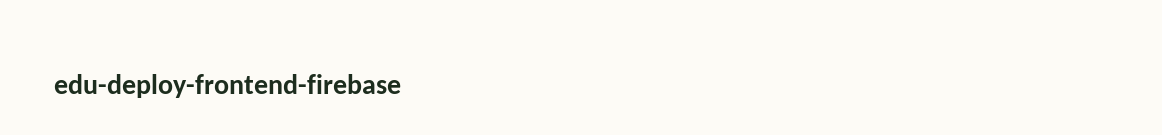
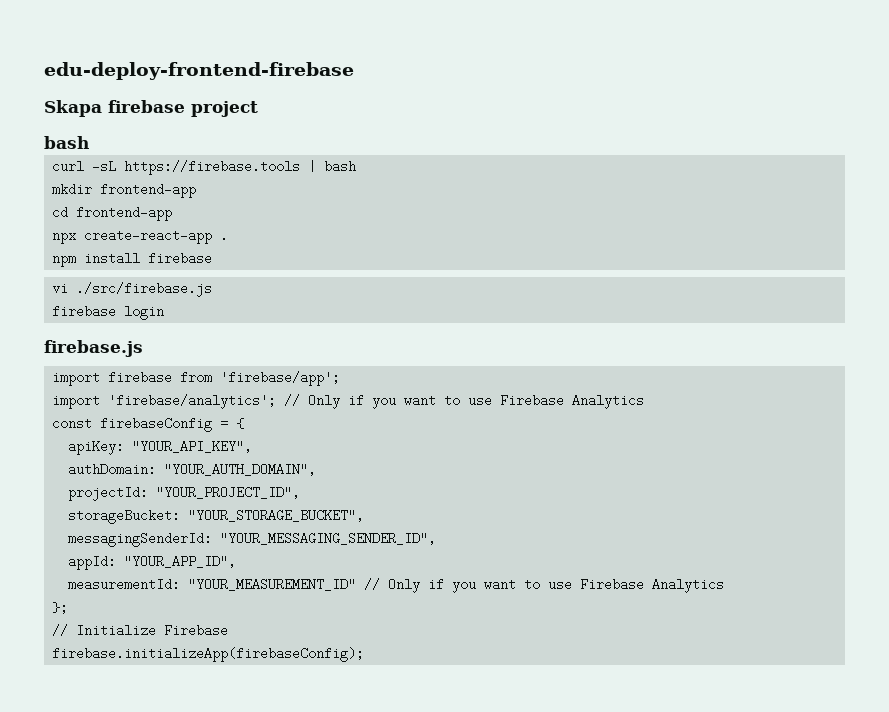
(401, 86) none -> [44,100,258,117] [44,136,89,149] [52,160,357,175] [52,183,197,198] [52,206,173,221] [52,229,229,244] [52,252,213,267] [52,282,213,297] [52,305,165,320] [44,340,143,357] [52,371,341,386] [52,394,645,409] [52,417,245,432] [68,440,253,455] [68,463,317,476] [68,486,301,501] [68,509,365,524] [68,532,437,547] [68,555,237,570] [68,578,725,593] [52,601,69,614] [52,624,229,637] [52,647,365,662] // Skapa firebase project // bash // curl -sL https://firebase.tools | bash // mkdir frontend-app // cd frontend-app // npx create-react-app . // npm install firebase // vi ./src/firebase.js // firebase login // firebase.js // import firebase from 'firebase/app'; // import 'firebase/analytics'; // Only if you want to use Firebase Analytics // const firebaseConfig = { // apiKey: "YOUR_API_KEY", // authDomain: "YOUR_AUTH_DOMAIN", // projectId: "YOUR_PROJECT_ID", // storageBucket: "YOUR_STORAGE_BUCKET", // messagingSenderId: "YOUR_MESSAGING_SENDER_ID", // appId: "YOUR_APP_ID", // measurementId: "YOUR_MEASUREMENT_ID" // Only if you want to use Firebase Analytics // }; // // Initialize Firebase // firebase.initializeApp(firebaseConfig);

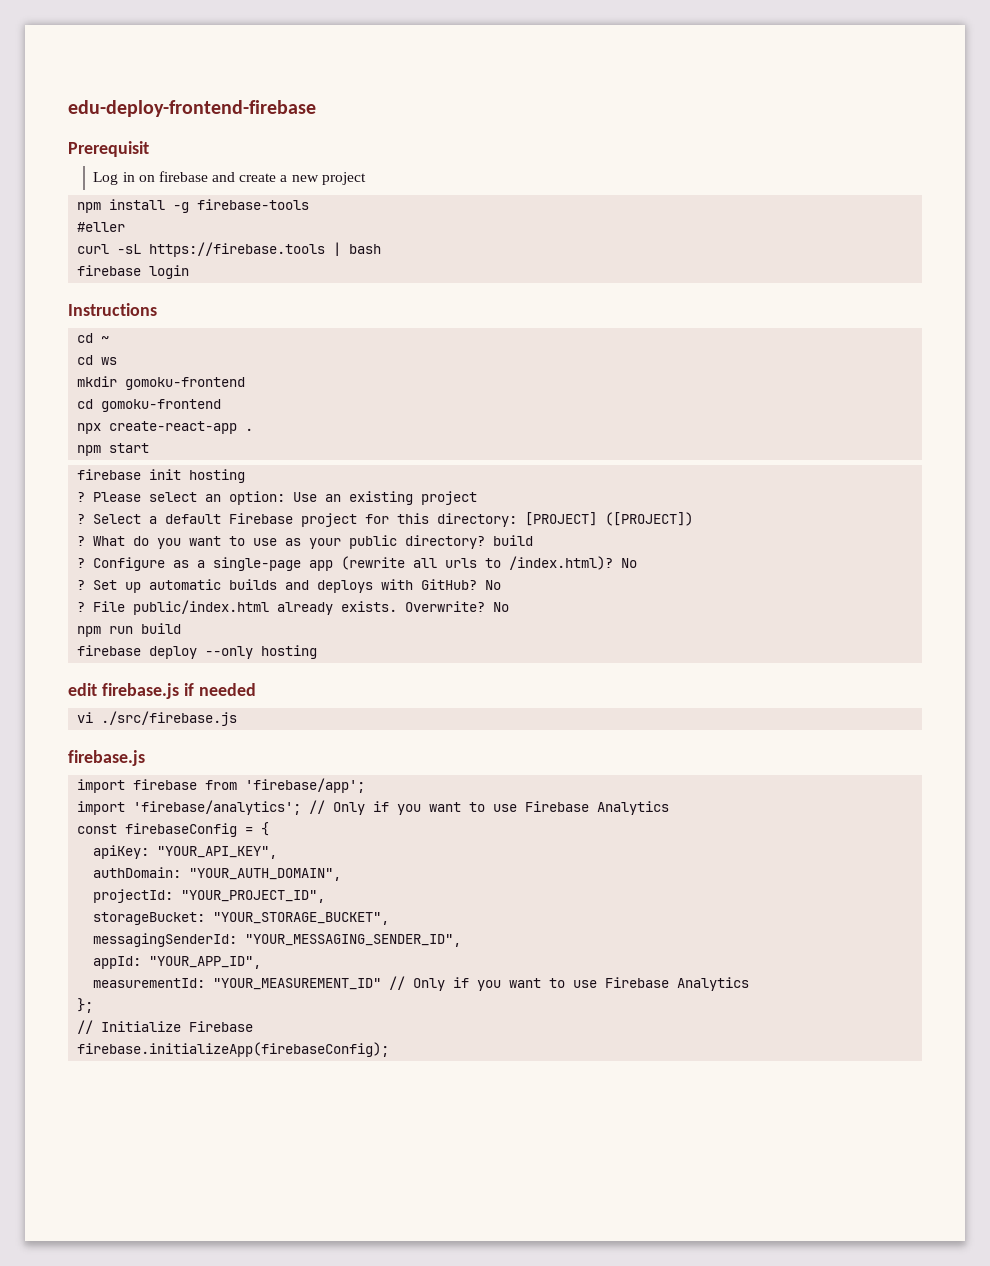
[44,100,258,117] [44,136,89,149] Skapa firebase project // bash -> [68,141,149,157] [93,171,366,185] [77,199,310,213] [77,222,126,232] Prerequisit // Log in on firebase and create a new project // npm install -g firebase-tools // #eller
[52,183,197,198] [52,206,173,221] mkdir frontend-app // cd frontend-app -> [77,265,190,279] [68,303,157,316] [77,333,110,343] [77,355,118,365] [77,376,246,390] [77,399,222,412] firebase login // Instructions // cd ~ // cd ws // mkdir gomoku-frontend // cd gomoku-frontend
[84,252,213,265] install firebase -> [109,443,150,453] [77,469,246,483] [77,491,478,505] [77,512,694,527] [77,535,534,549] [77,556,638,571] [77,579,502,593] [77,600,510,615] [77,623,182,637] [77,645,318,659] [68,683,256,699] start // firebase init hosting // ? Please select an option: Use an existing project // ? Select a default Firebase project for this directory: [PROJECT] ([PROJECT]) // ? What do you want to use as your public directory? build // ? Configure as a single-page app (rewrite all urls to /index.html)? No // ? Set up automatic builds and deploys with GitHub? No // ? File public/index.html already exists. Overwrite? No // npm run build // firebase deploy --only hosting // edit firebase.js if needed
[52,305,165,320] // firebase login -> (238, 718) none

